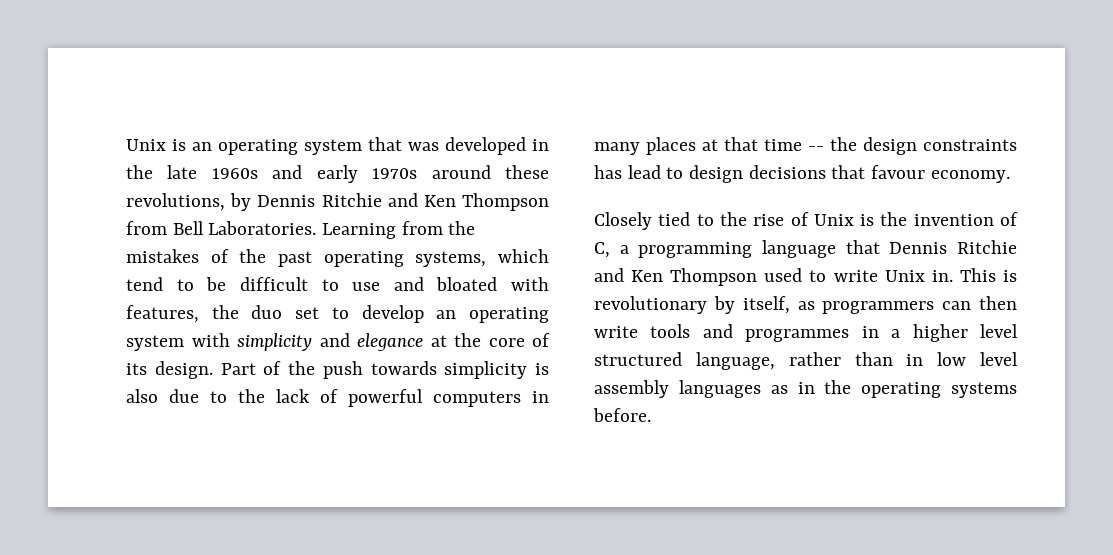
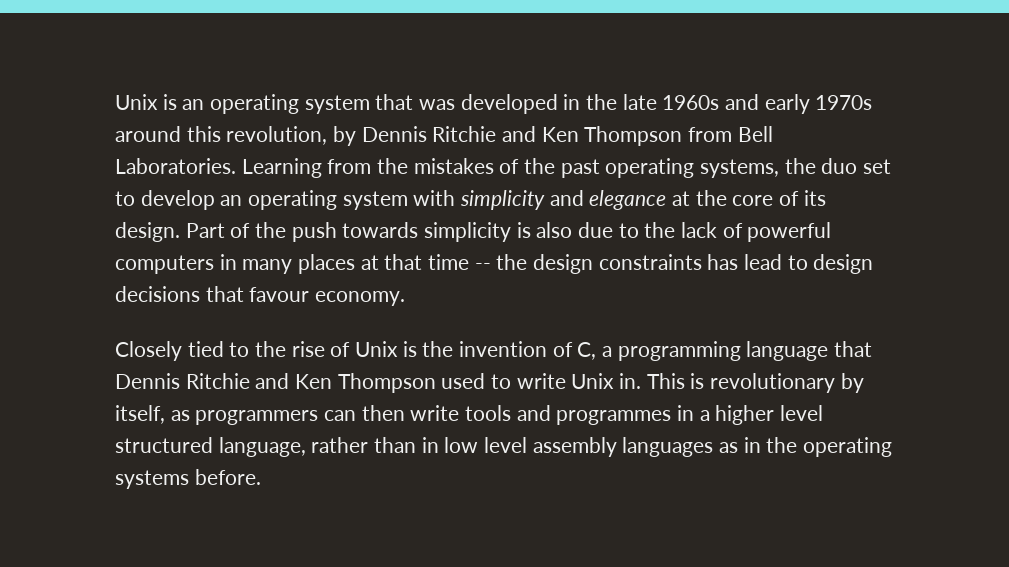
[505,165,549,179] [126,193,225,211] these revolutions, -> [186,126,328,145] this revolution,
[498,249,549,263] [126,277,549,291] [126,305,199,323] which tend to be difficult to use and bloated with features, -> (780, 168) none

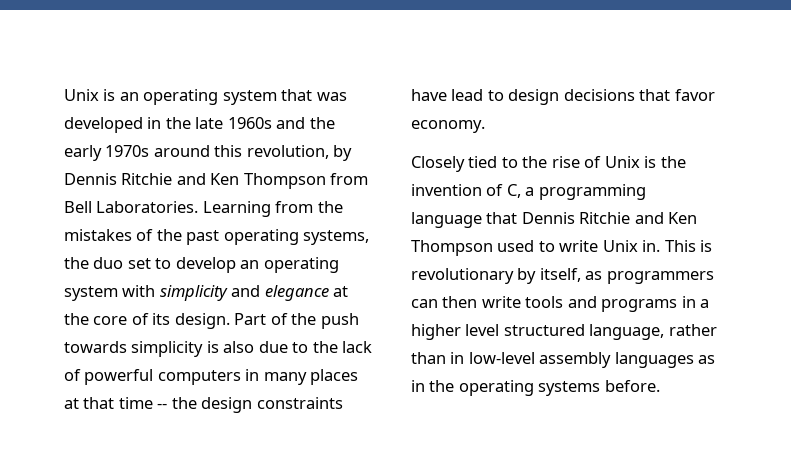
(760, 102) none -> [309,117,335,129] the
[707,254,739,270] has -> [411,89,447,101] have
[249,287,310,302] favour -> [674,89,715,101] favor
[556,410,672,425] programmes -> [601,299,678,312] programs
[444,437,528,453] low level -> [468,352,535,364] low-level

